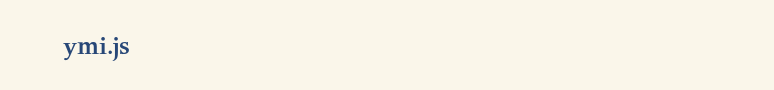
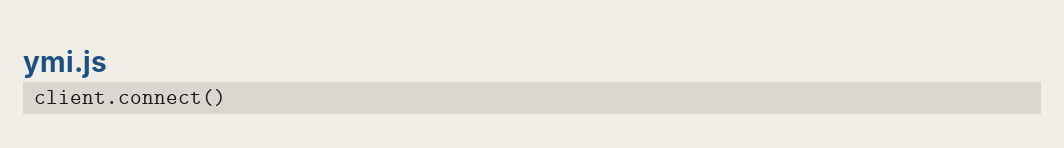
(130, 49) none -> [33,89,226,106] // client.connect()

